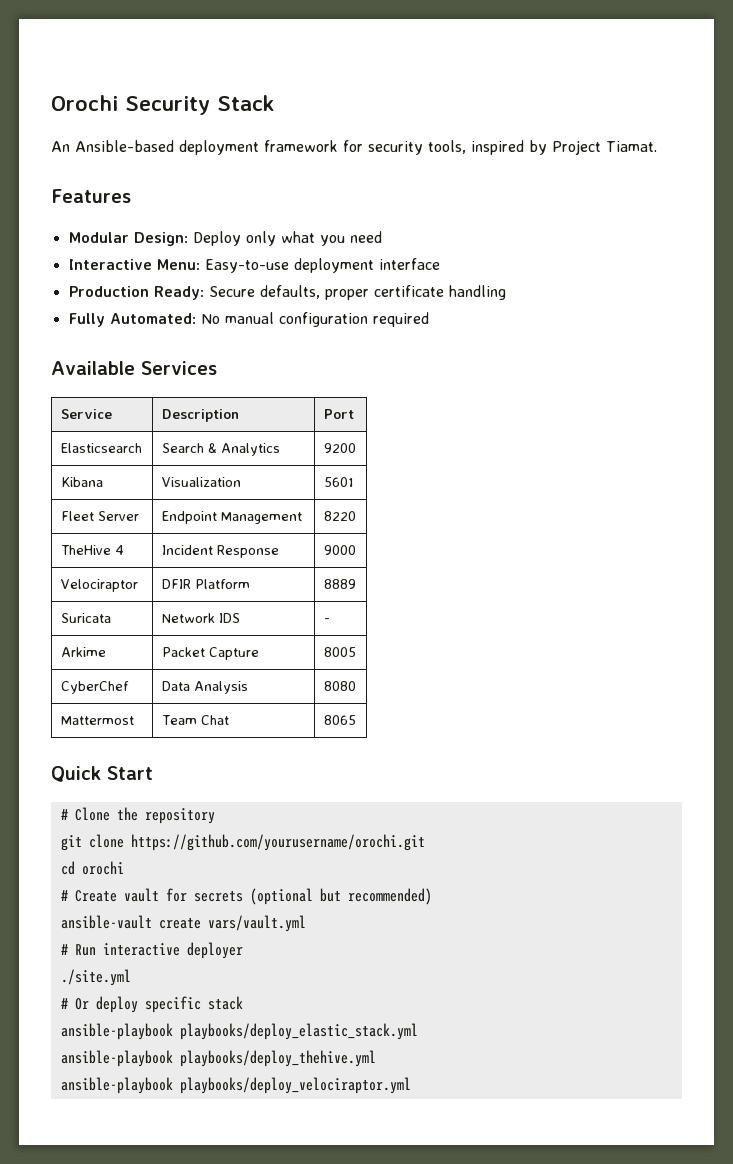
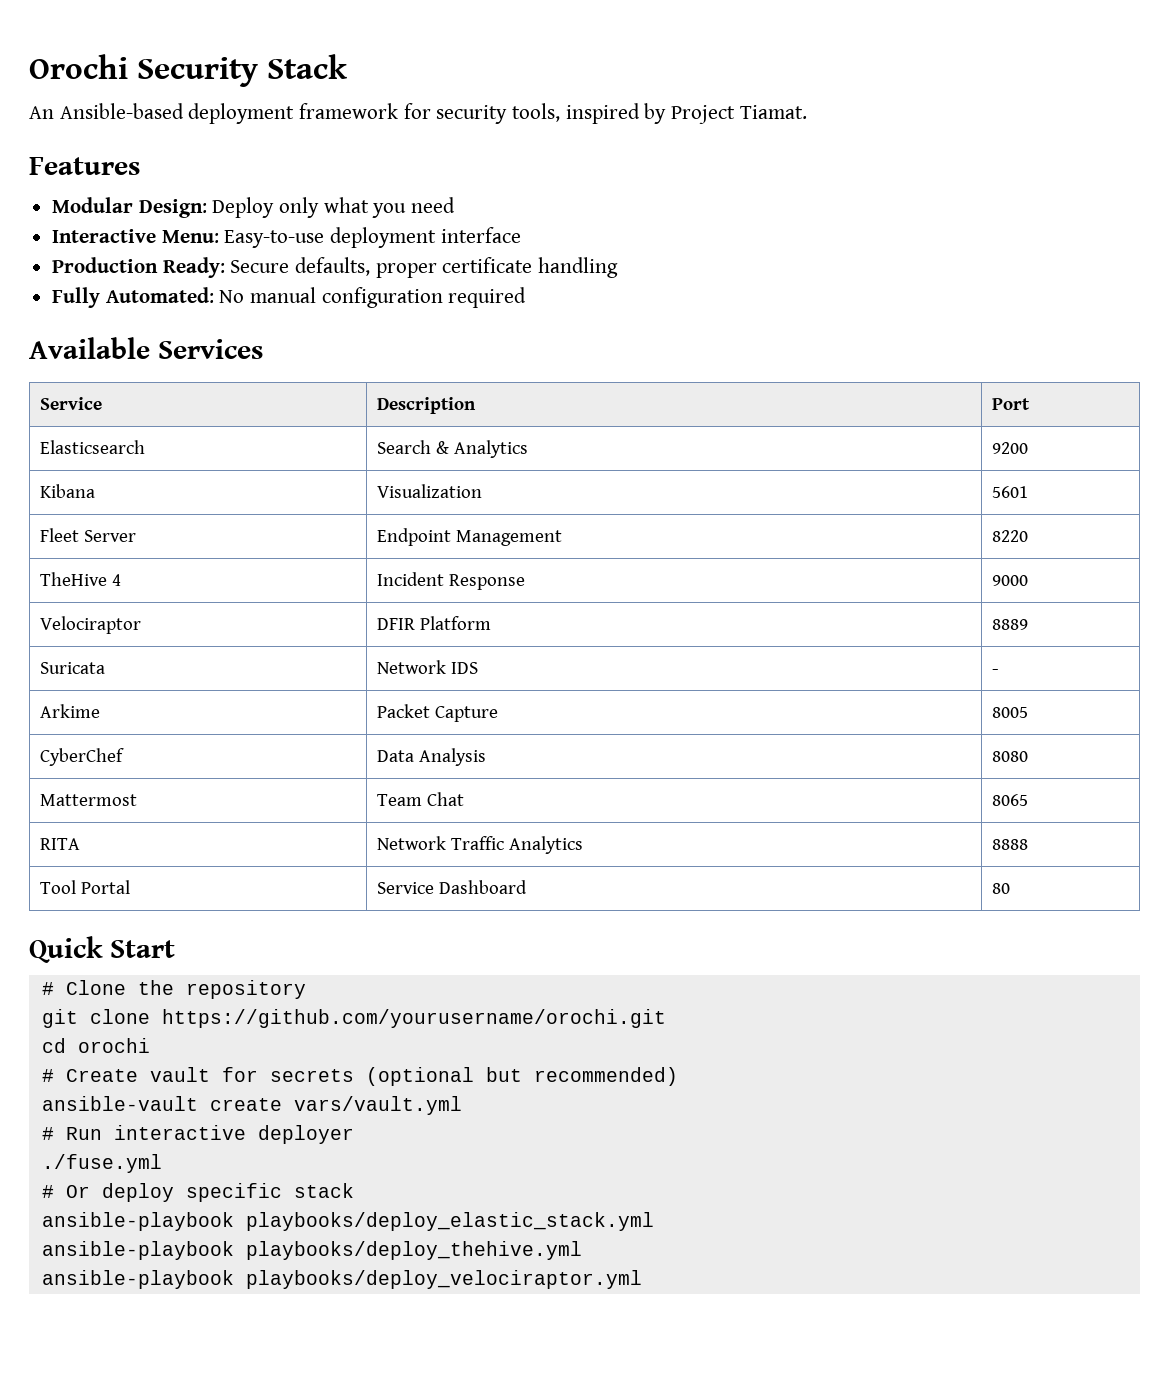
(356, 720) none -> [39,838,80,850] [376,836,584,854] [991,839,1028,850] [39,880,130,894] [376,880,527,894] [991,883,1010,894] // RITA | Network Traffic Analytics | 8888 // Tool Portal | Service Dashboard | 80
[60,969,131,986] ./site.yml -> [41,1154,162,1173] ./fuse.yml

